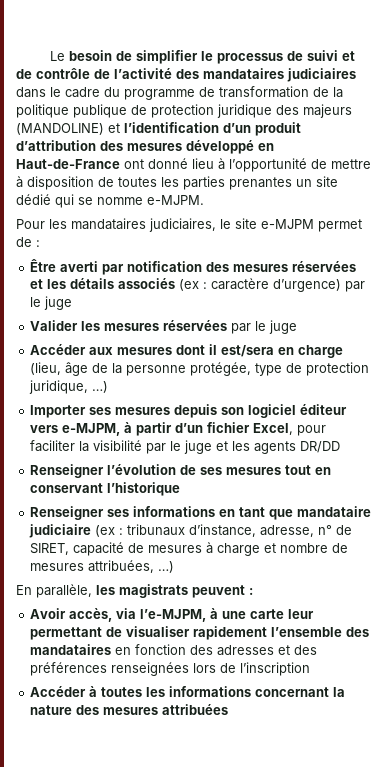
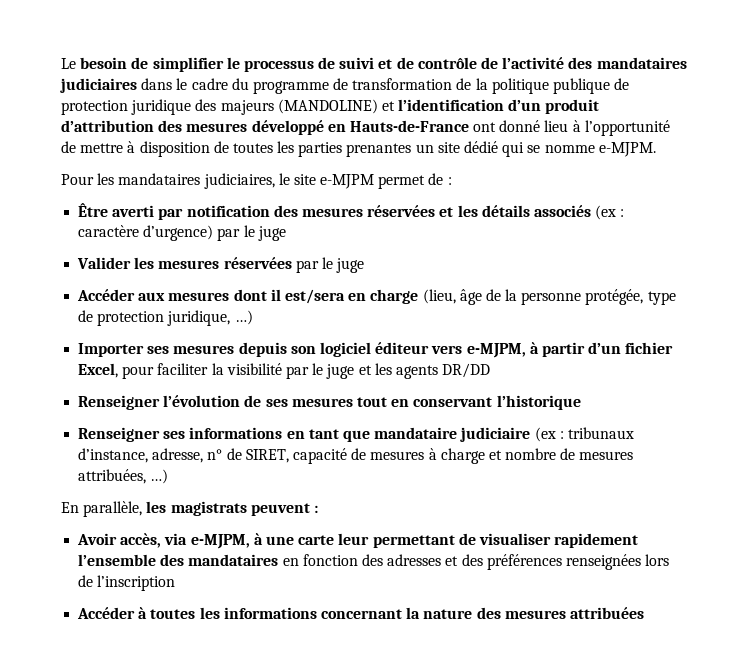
[16,159,120,169] Haut-de-France -> [349,120,469,132] Hauts-de-France
[140,609,207,622] l’e-MJPM, -> [190,534,250,549] e-MJPM,

